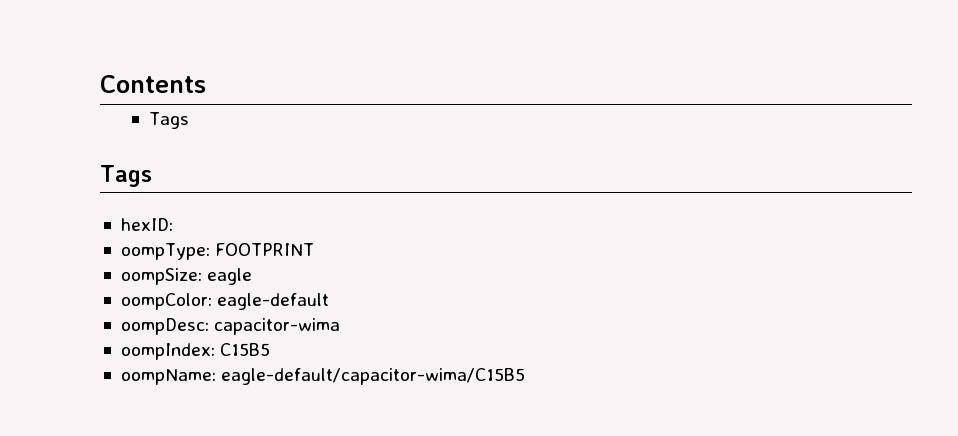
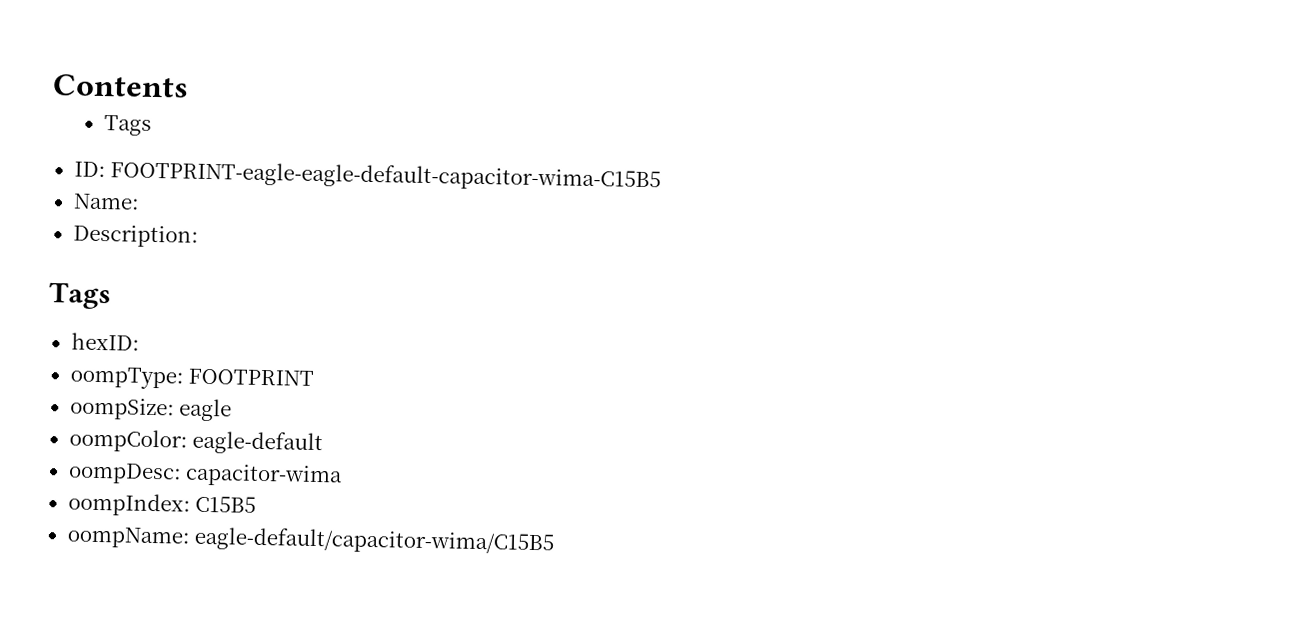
(189, 120) none -> [73,160,662,193] [72,193,140,210] [72,224,199,248] // ID: FOOTPRINT-eagle-eagle-default-capacitor-wima-C15B5 // Name: // Description:

